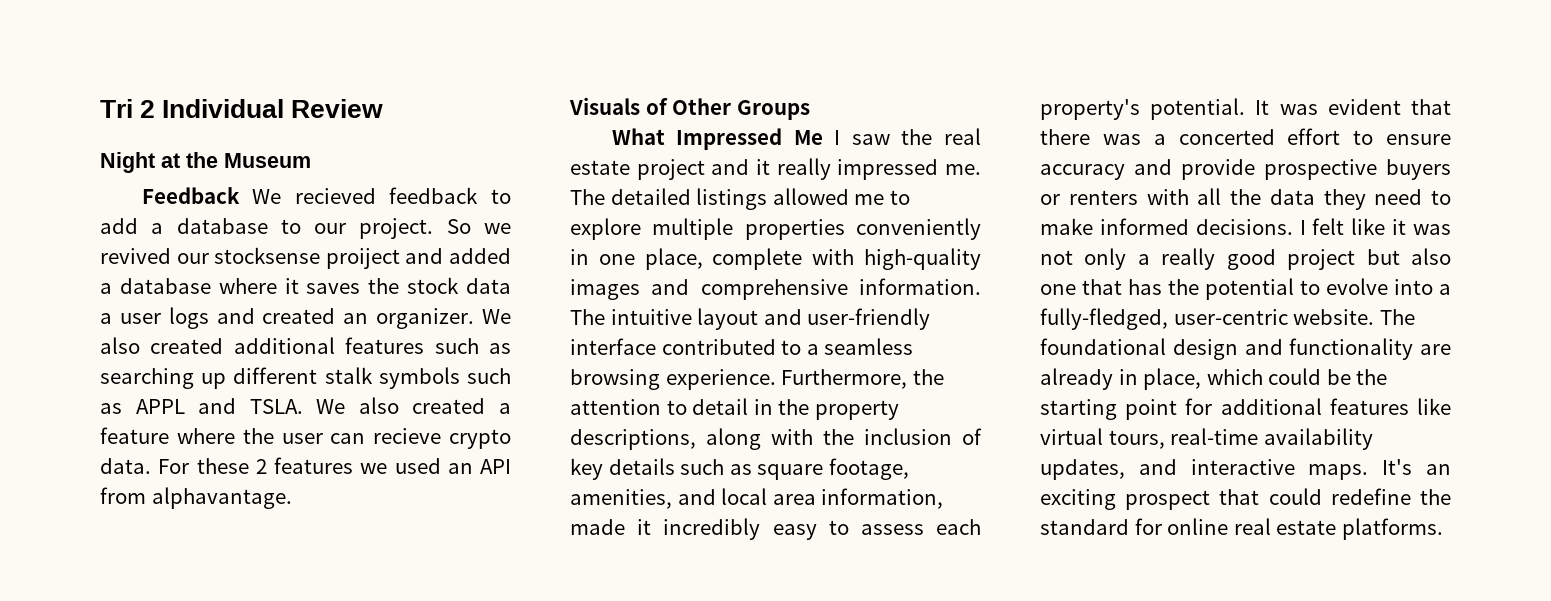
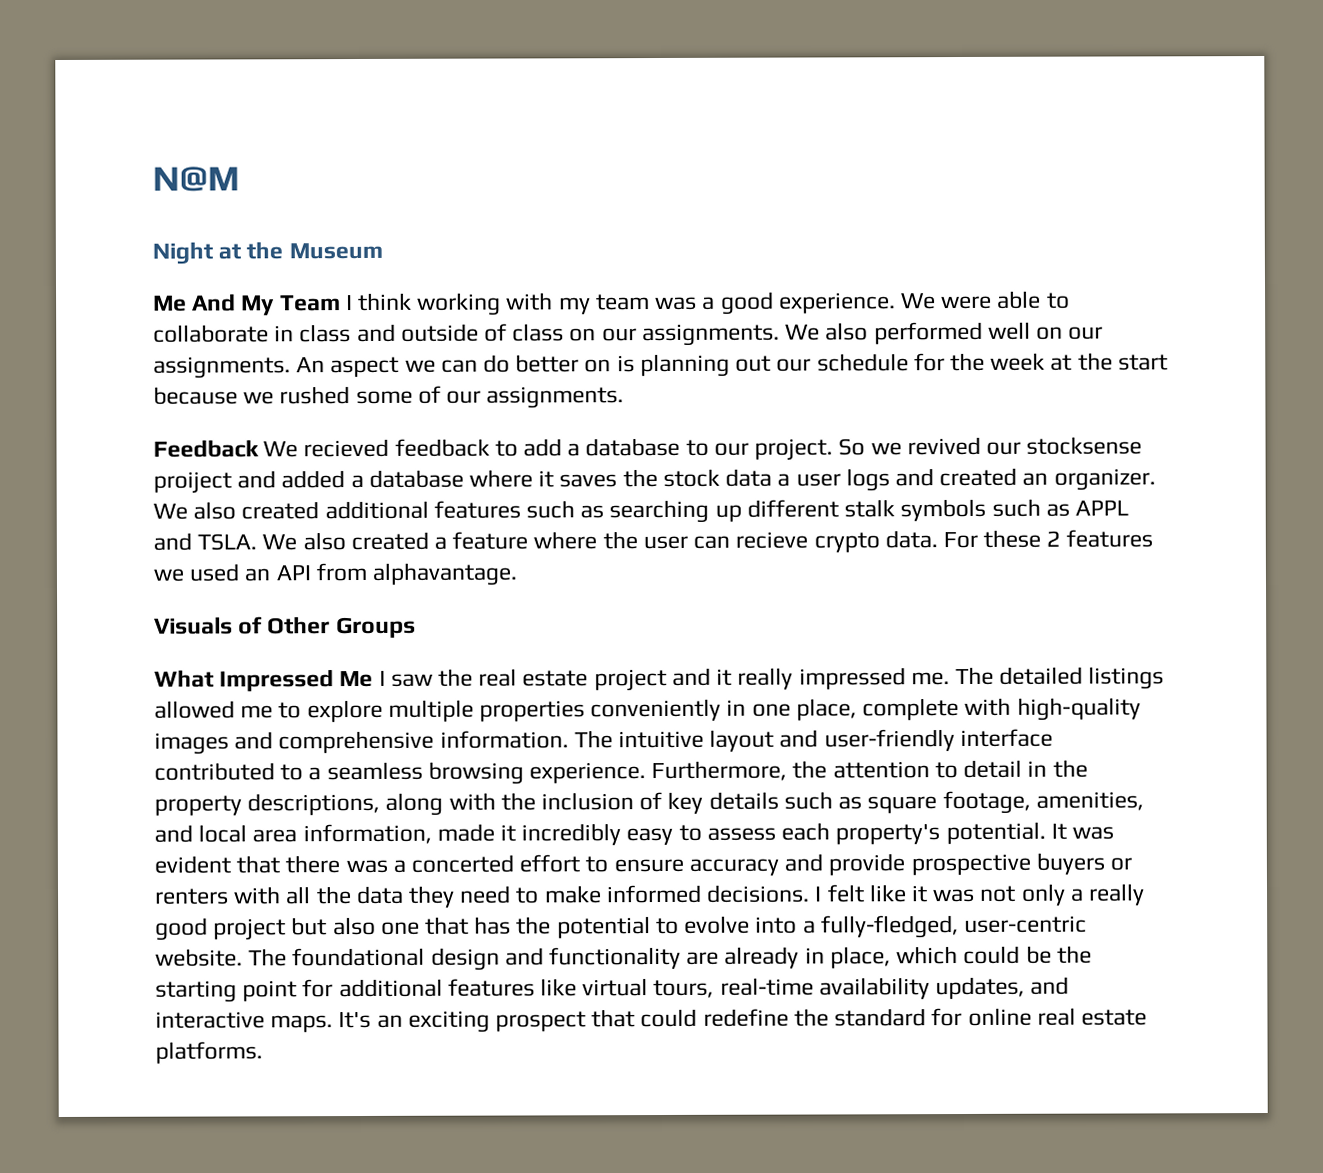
[100,99,384,118] Tri 2 Individual Review -> [152,166,240,192] N@M
(311, 160) none -> [153,290,1070,316] [153,321,1104,347] [153,352,1168,379] [153,385,625,409] // Me And My Team I think working with my team was a good experience. We were able to collaborate in class and outside of class on our assignments. We also performed well on our assignments. An aspect we can do better on is planning out our schedule for the week at the start because we rushed some of our assignments.

